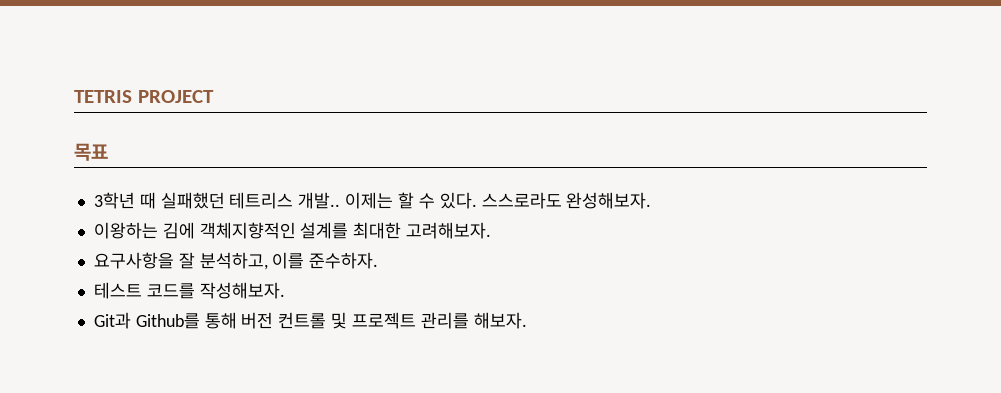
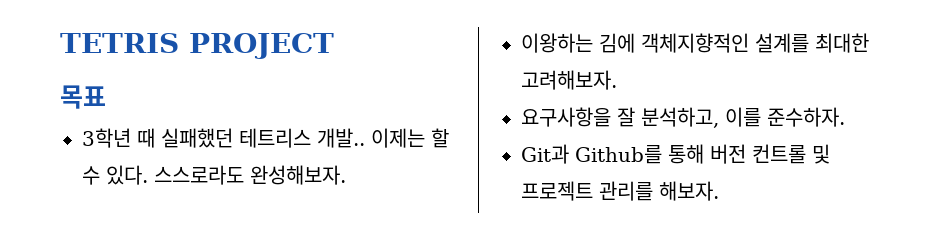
[93,282,285,299] // 테스트 코드를 작성해보자. -> (845, 117) none

